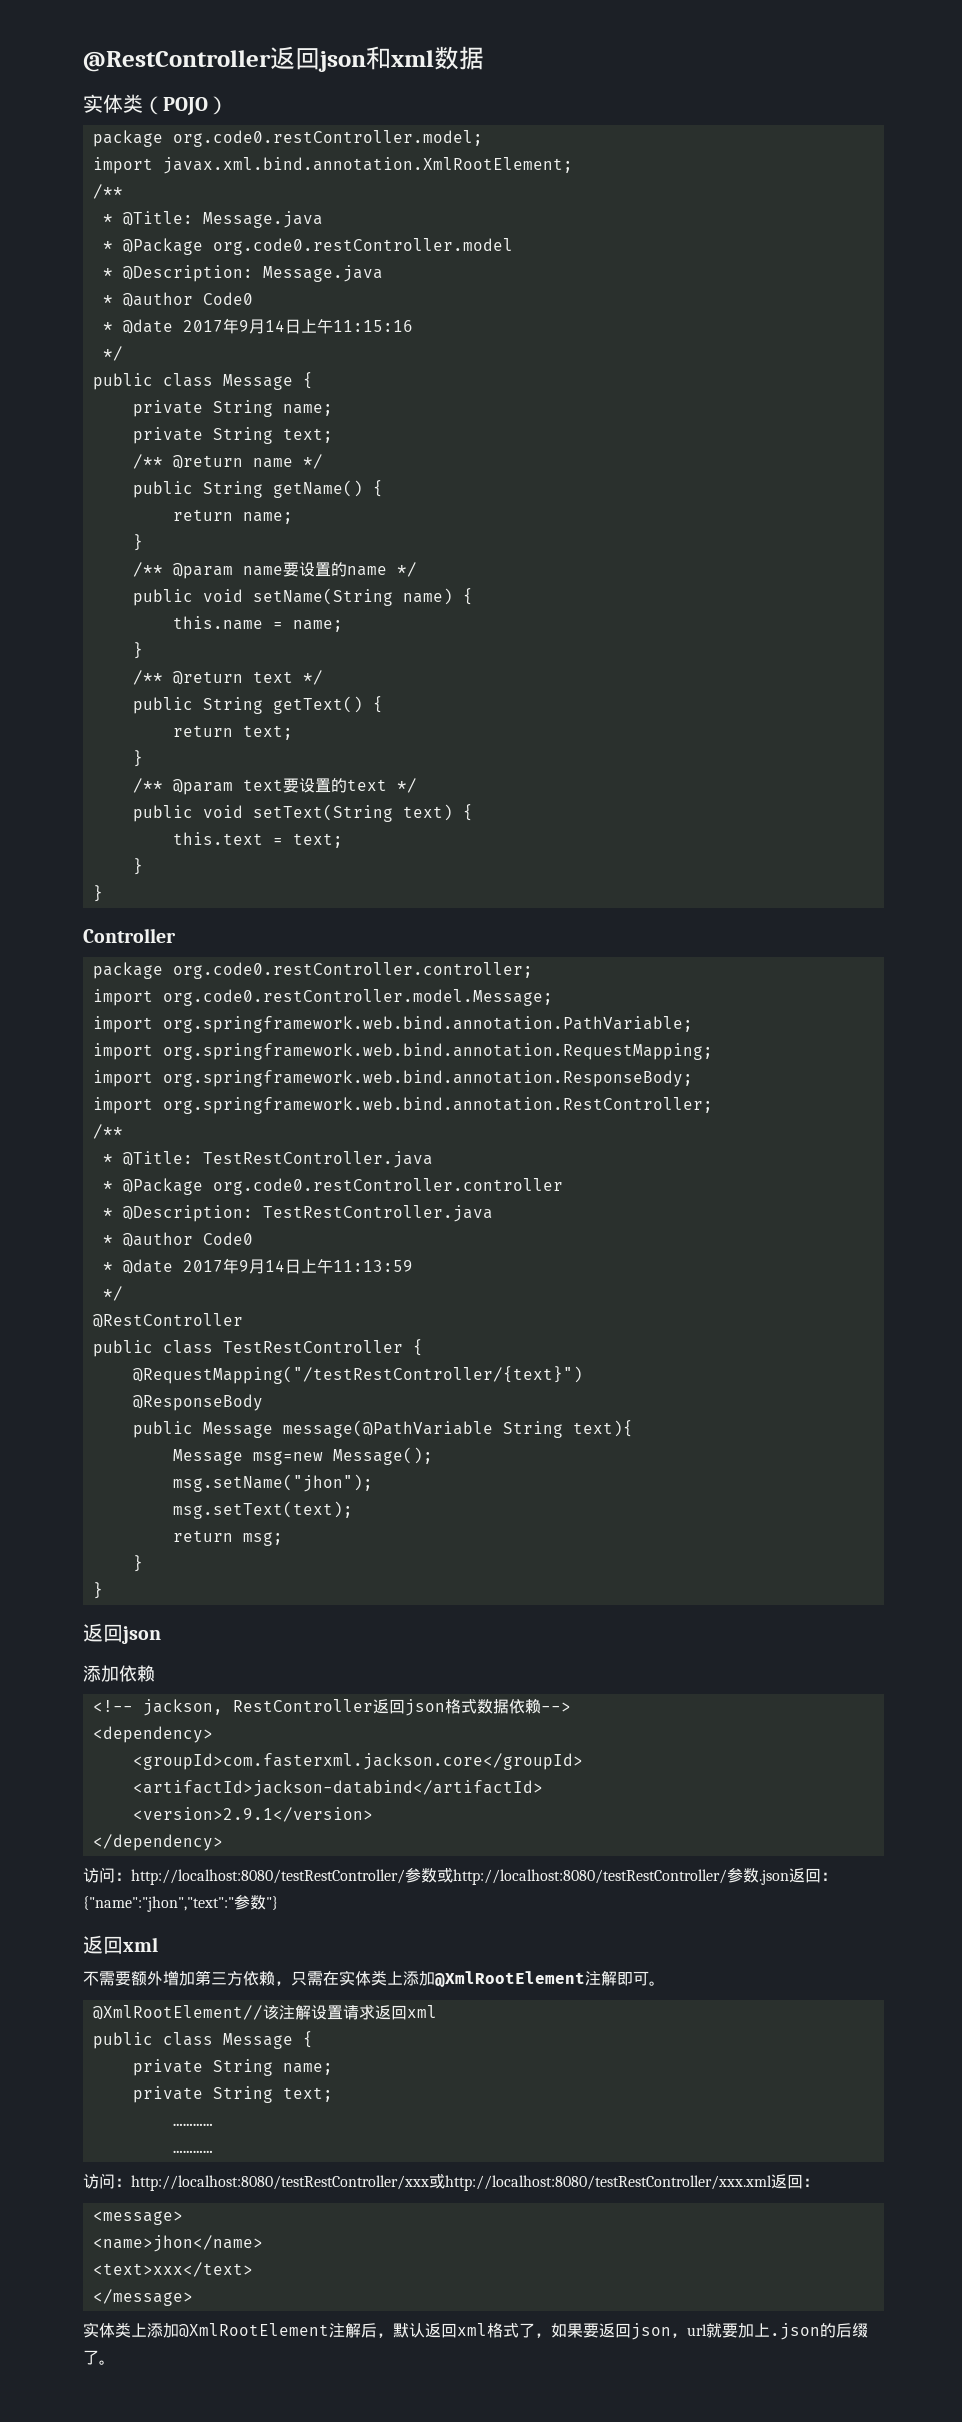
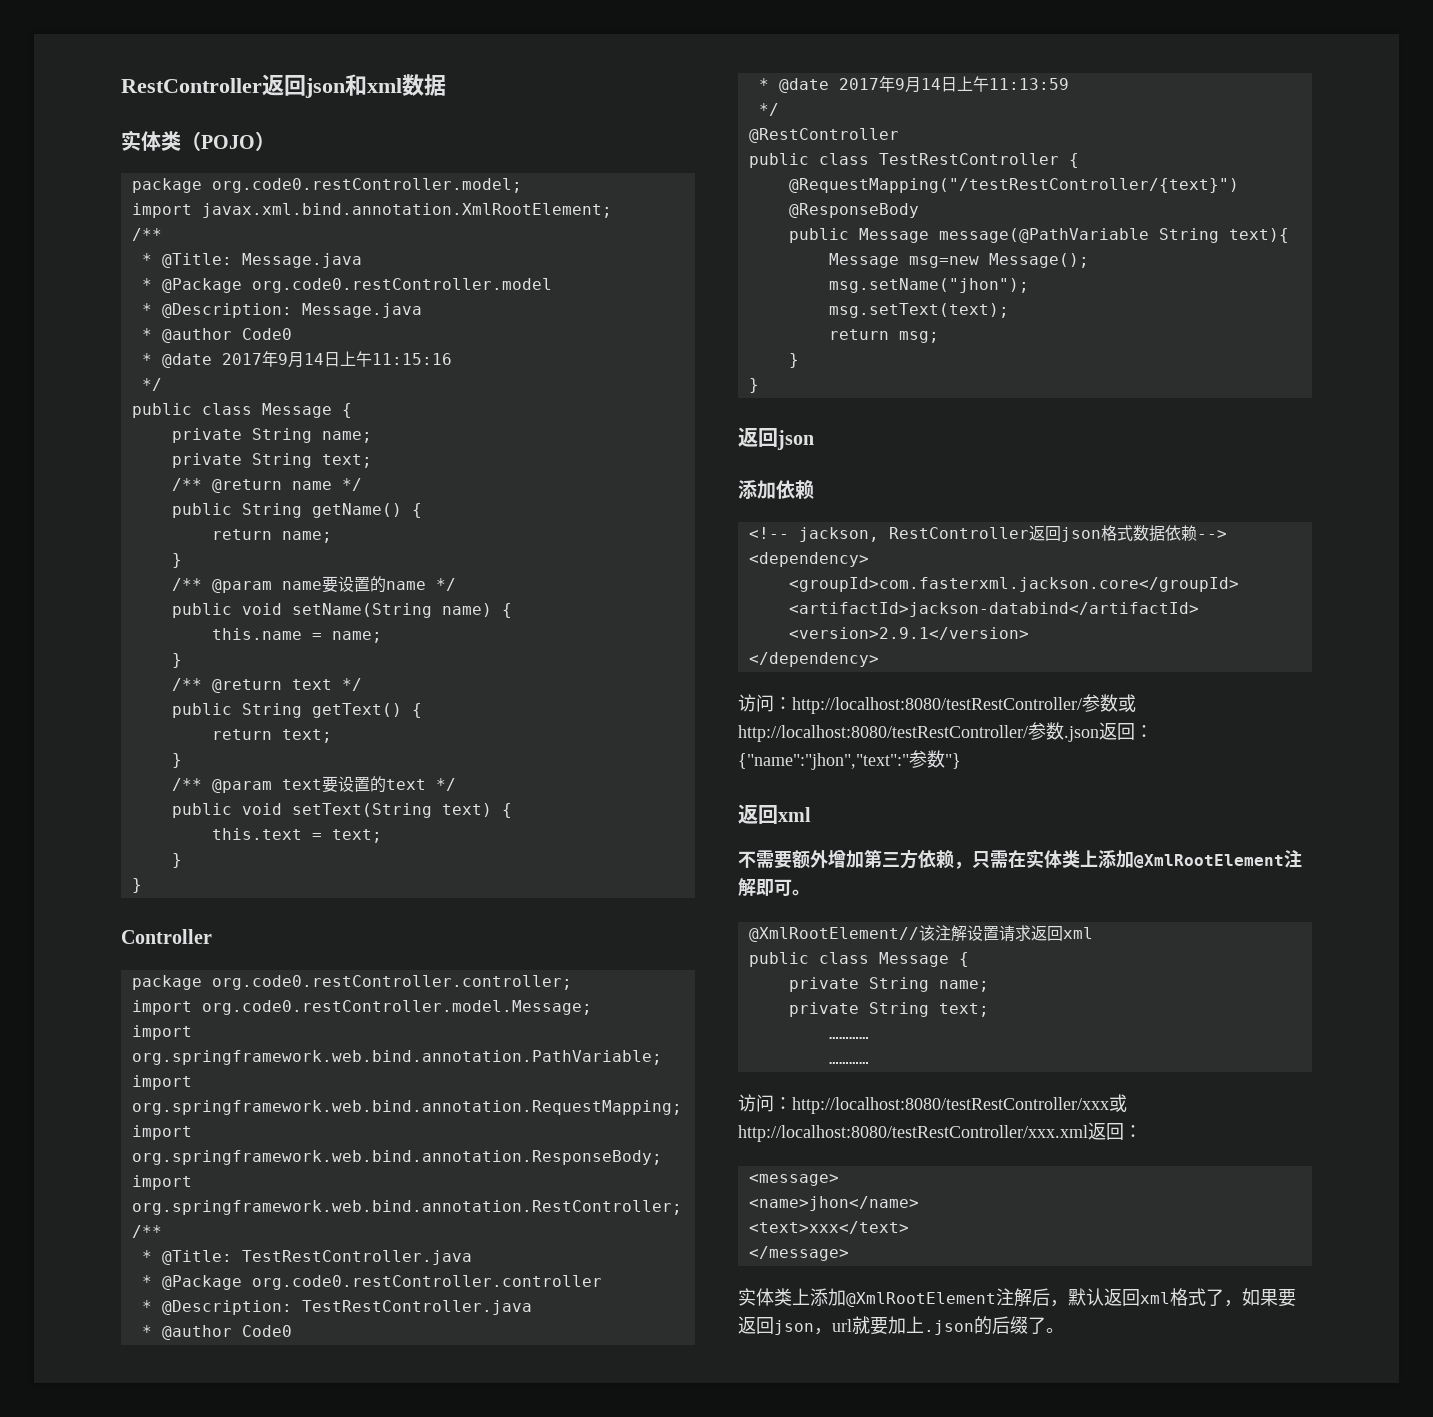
[83,50,271,72] @RestController -> [121,78,262,93] RestController

